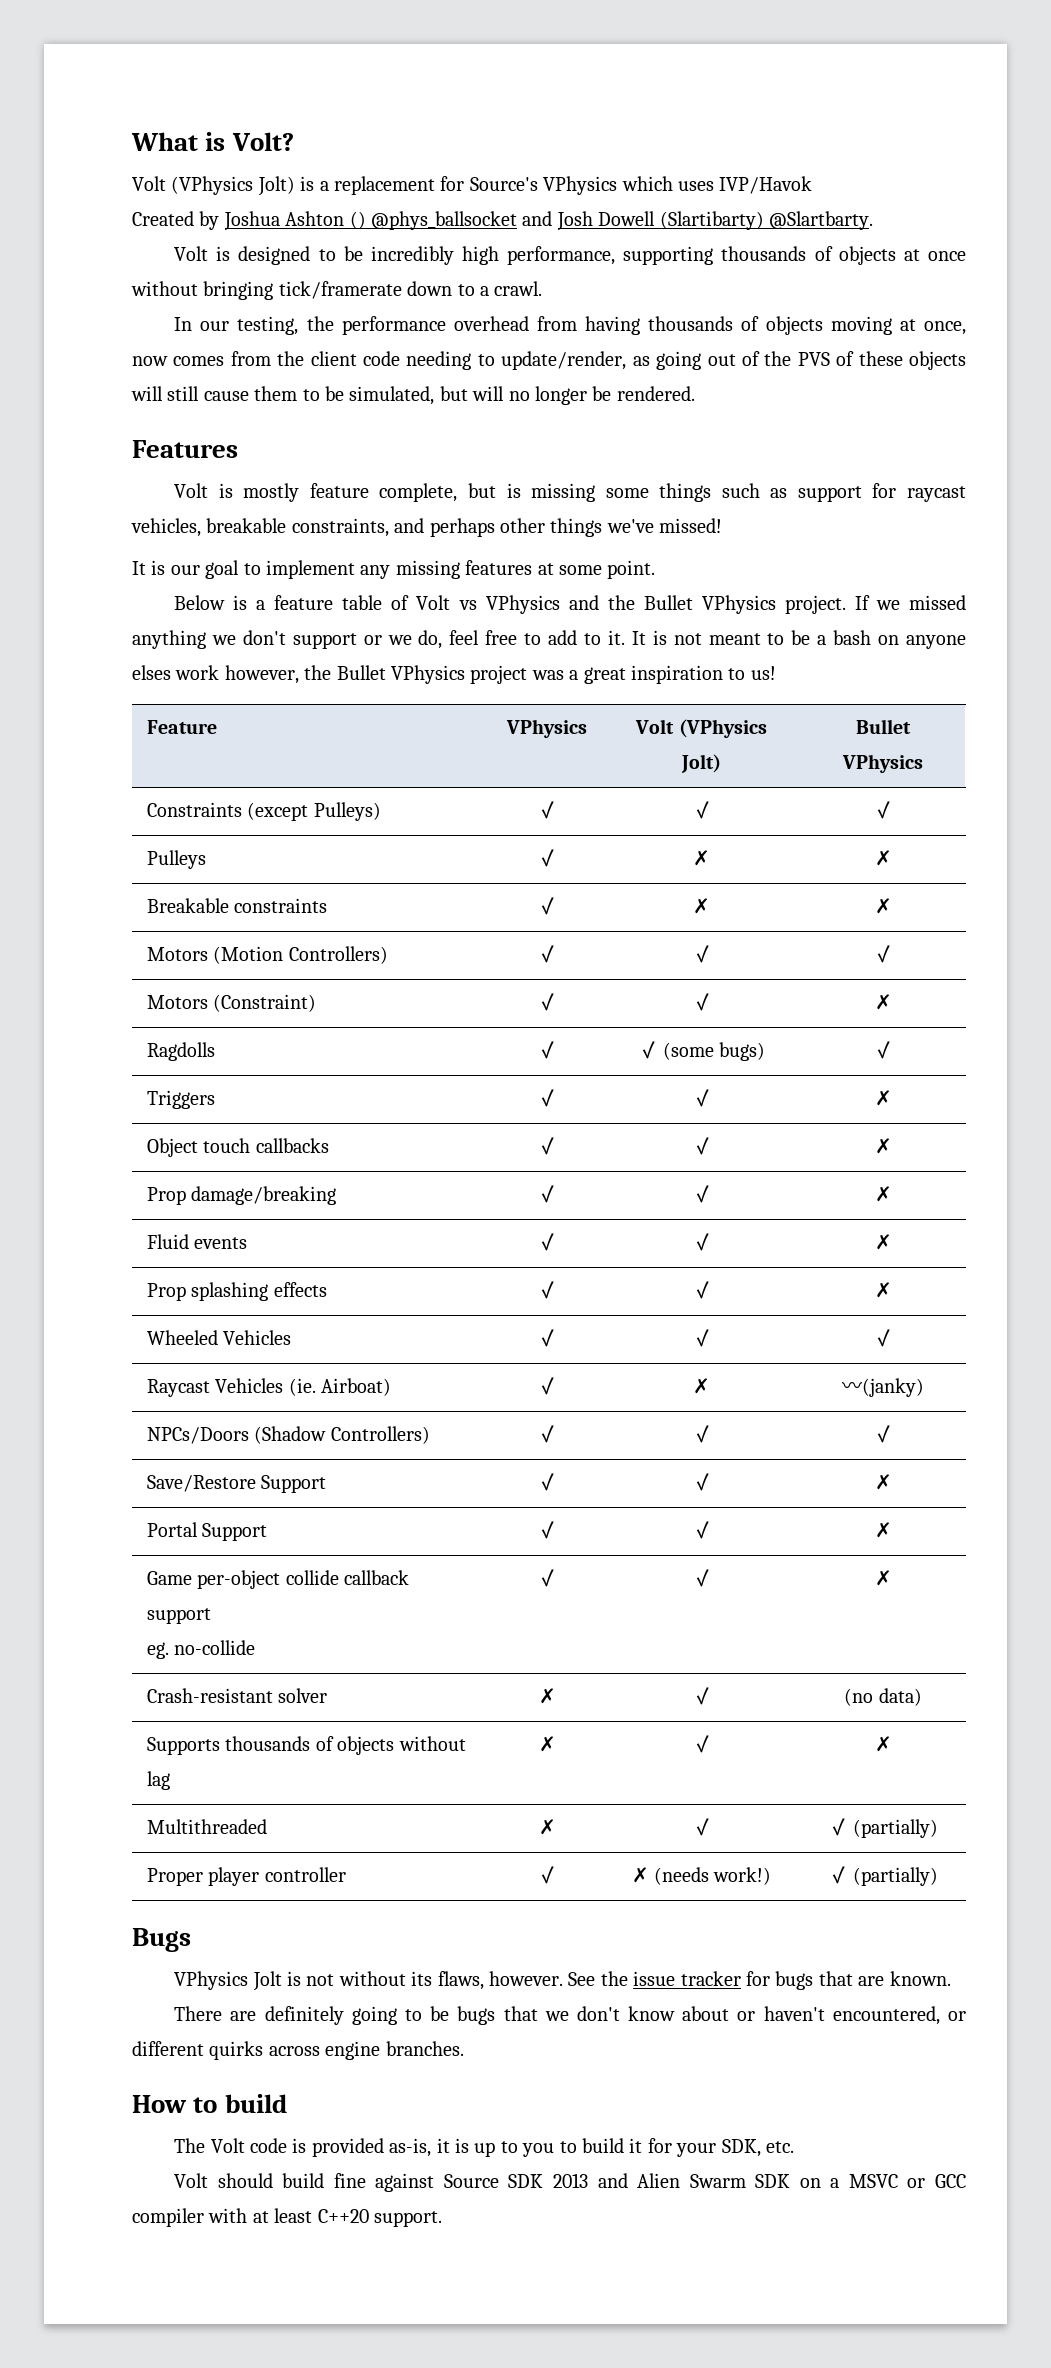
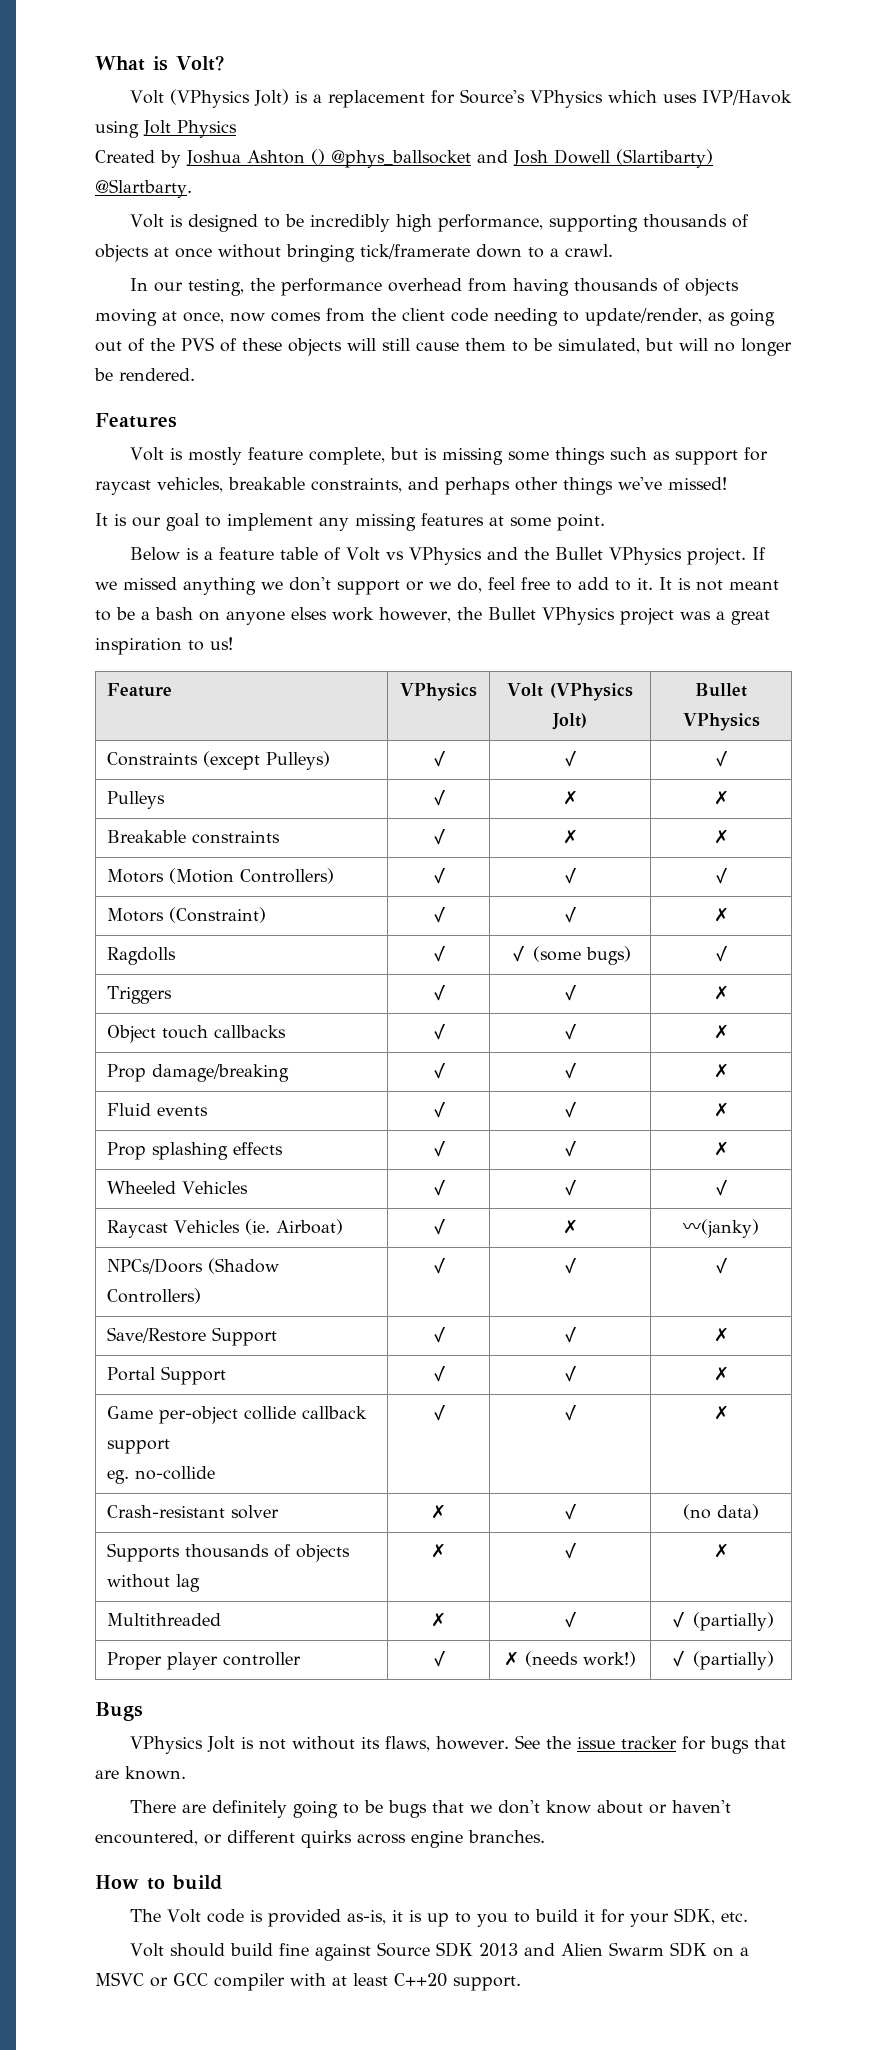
(813, 185) none -> [95,120,237,138] using Jolt Physics

